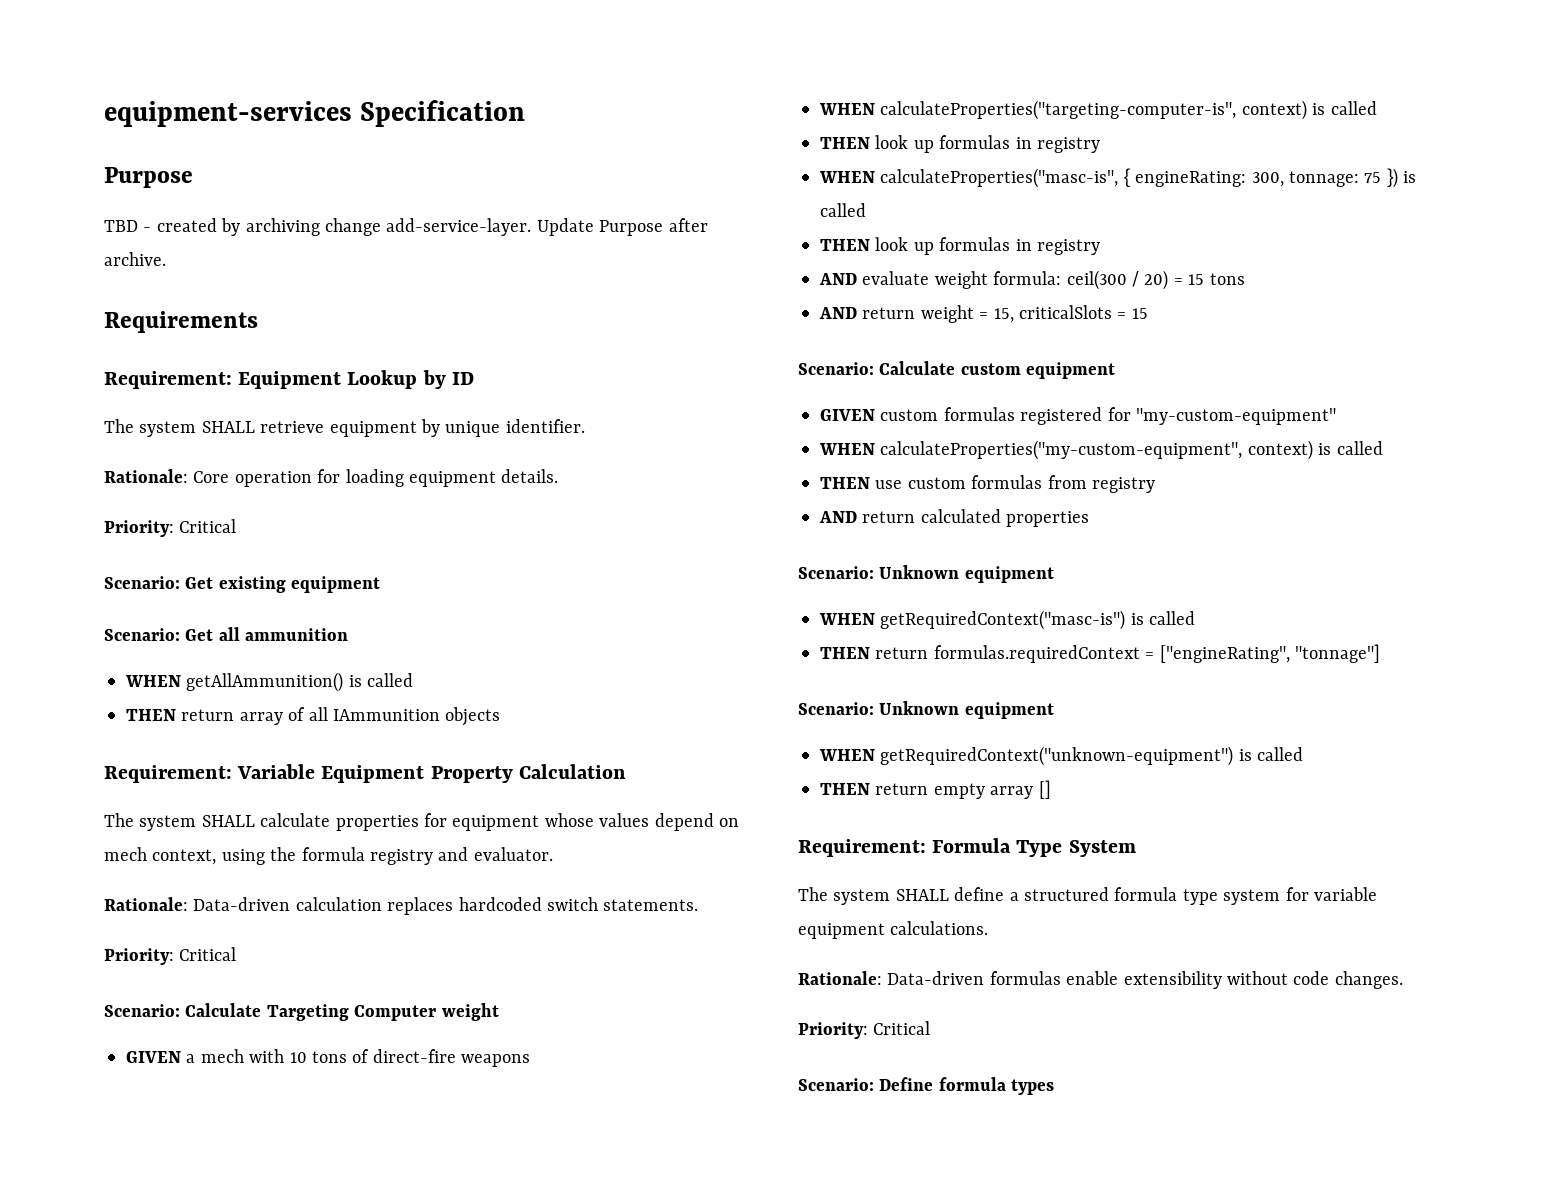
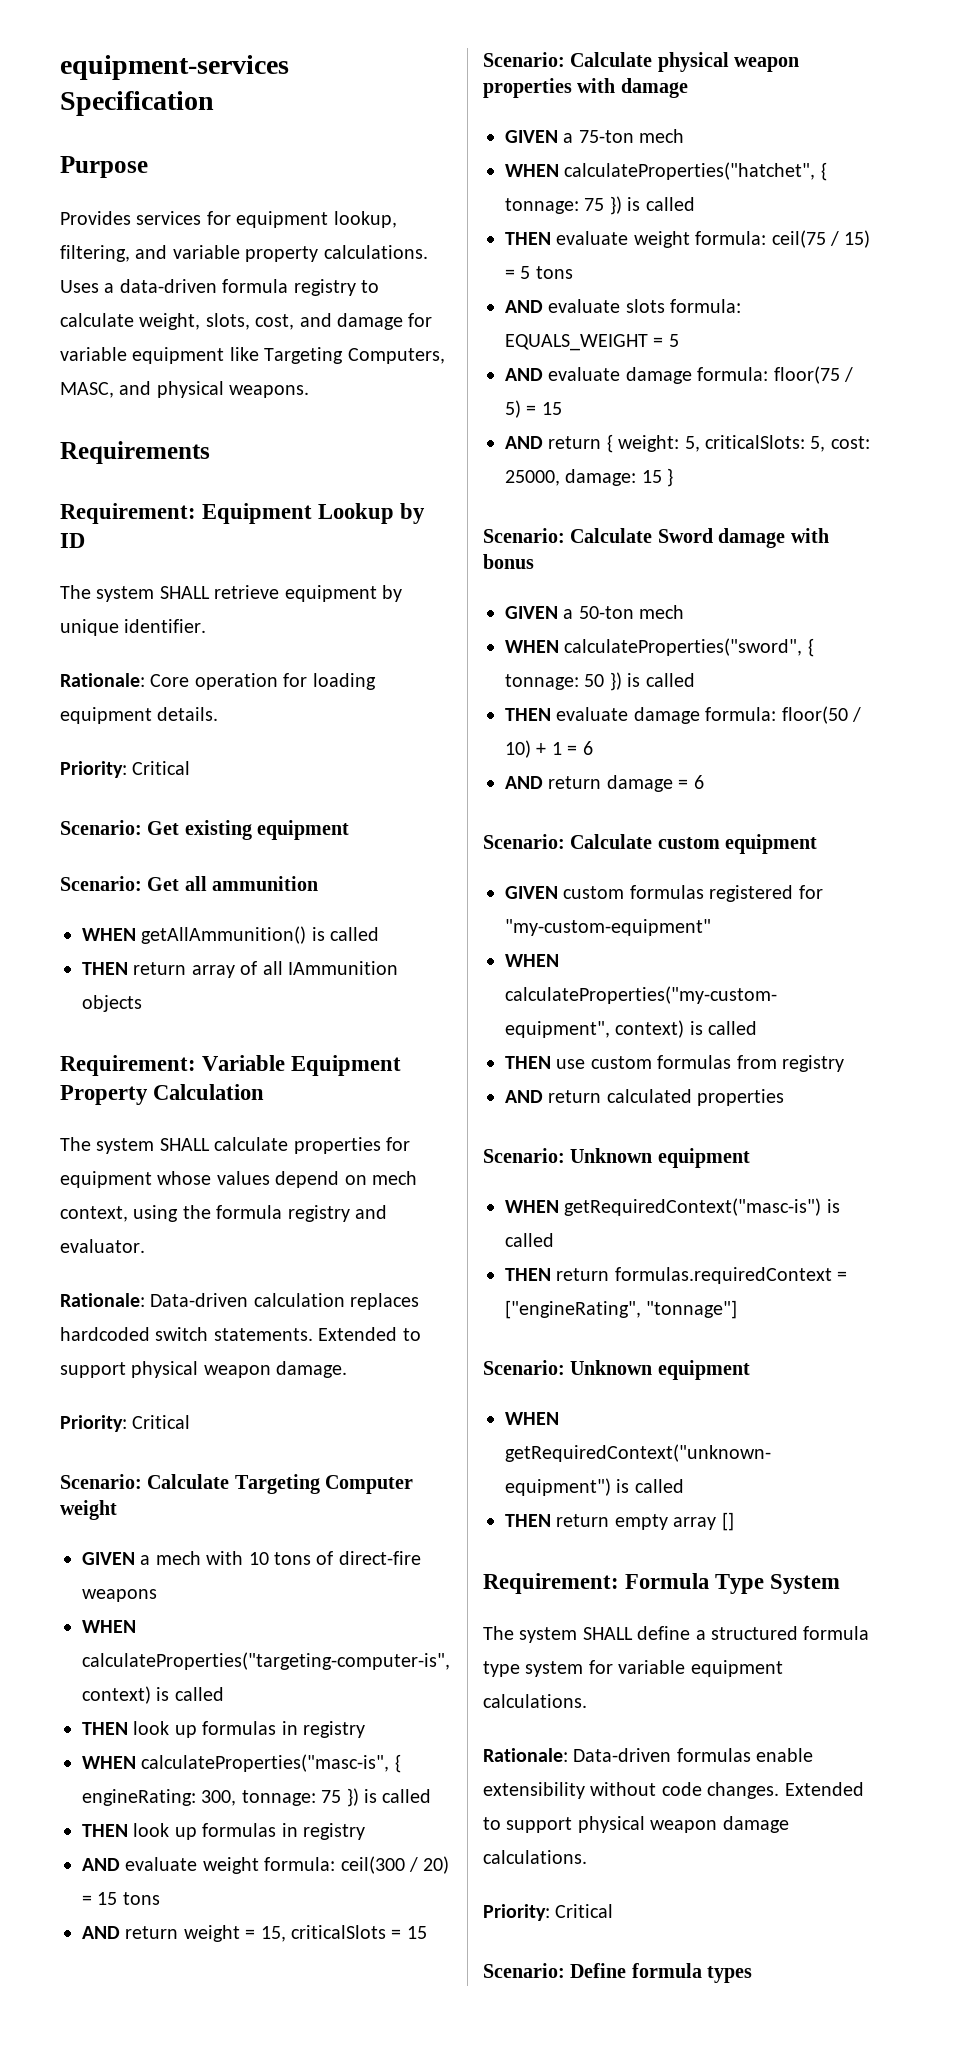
[104,218,708,236] [104,252,166,266] TBD - created by archiving change add-service-layer. Update Purpose after archive. -> [60,211,397,228] [60,245,428,262] [60,279,379,296] [60,313,433,330] [60,347,445,364] [60,381,310,398] Provides services for equipment lookup, filtering, and variable property calculations. Uses a data-driven formula registry to calculate weight, slots, cost, and damage for variable equipment like Targeting Computers, MASC, and physical weapons.
(699, 905) none -> [318,1327,421,1341] [60,1361,348,1378] Extended to support physical weapon damage.
(1148, 313) none -> [483,52,800,72] [483,78,688,98] [505,129,685,143] [505,162,827,181] [505,196,695,215] [505,230,871,248] [505,266,573,279] [505,299,742,313] [505,334,679,351] [505,366,853,384] [505,400,562,418] [505,434,870,453] [505,468,674,487] [483,528,829,548] [483,554,534,569] [505,605,685,619] [505,638,814,657] [505,672,695,691] [505,706,861,724] [505,740,593,758] [505,775,704,792] // Scenario: Calculate physical weapon properties with damage // GIVEN a 75-ton mech // WHEN calculateProperties("hatchet", { tonnage: 75 }) is called // THEN evaluate weight formula: ceil(75 / 15) = 5 tons // AND evaluate slots formula: EQUALS_WEIGHT = 5 // AND evaluate damage formula: floor(75 / 5) = 15 // AND return { weight: 5, criticalSlots: 5, cost: 25000, damage: 15 } // Scenario: Calculate Sword damage with bonus // GIVEN a 50-ton mech // WHEN calculateProperties("sword", { tonnage: 50 }) is called // THEN evaluate damage formula: floor(50 / 10) + 1 = 6 // AND return damage = 6
(1403, 980) none -> [784,1782,864,1796] [483,1816,789,1833] [483,1850,587,1864] Extended to support physical weapon damage calculations.

